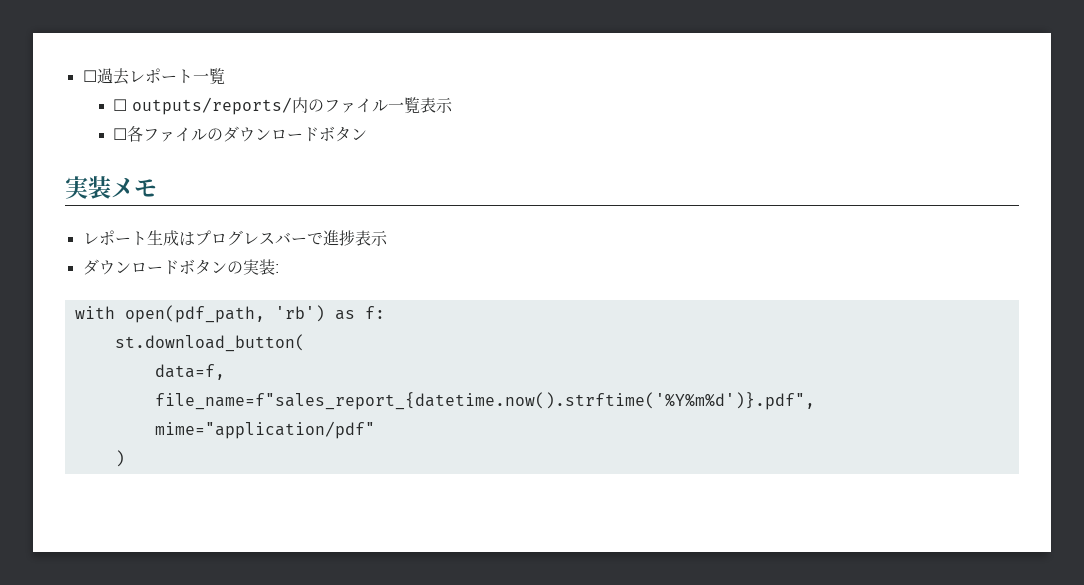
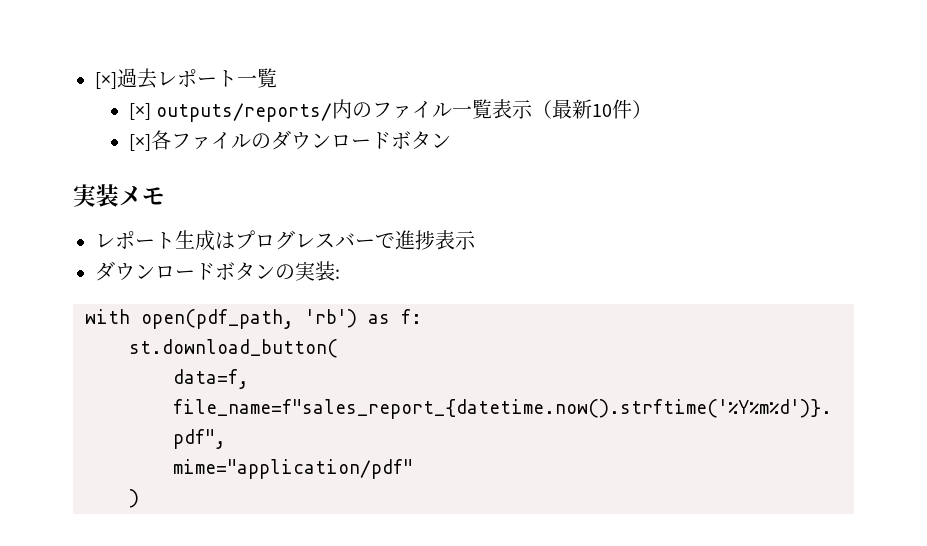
[82,70,97,82] ☐ -> [95,72,117,89] [×]
[113,99,128,111] ☐ -> [128,103,151,120] [×]
[113,128,128,140] // ☐ -> [532,99,653,119] [128,134,151,151] （最新10件） // [×]

